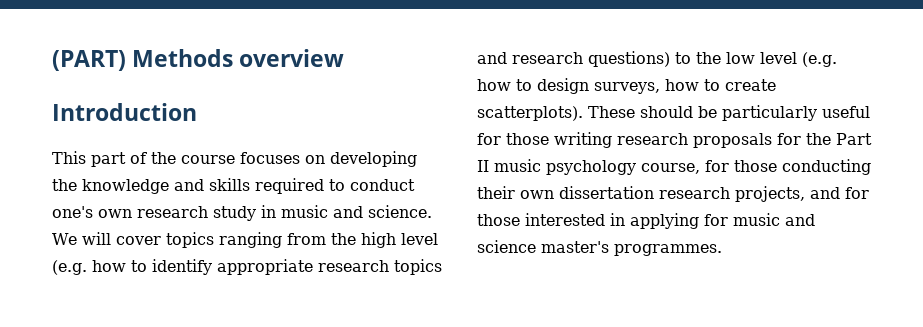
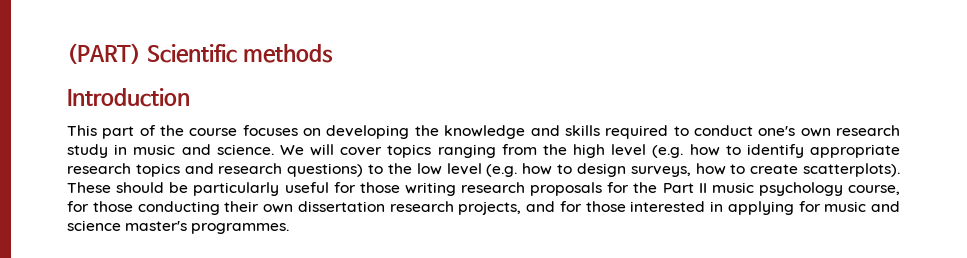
[132,49,345,67] Methods overview -> [146,44,333,63] Scientific methods

